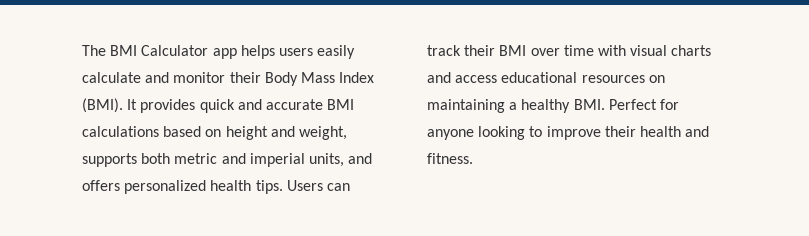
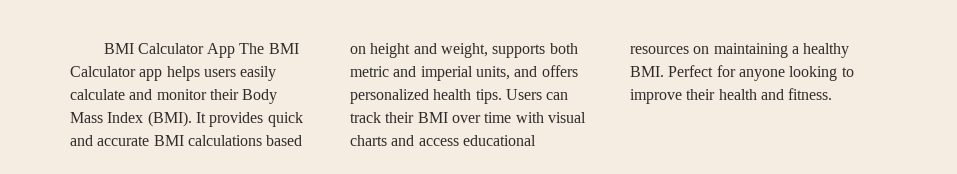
(82, 50) none -> [103,43,236,58] BMI Calculator App

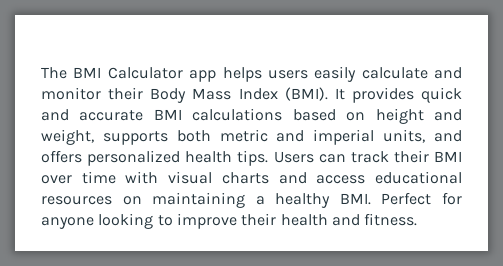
[103,43,236,58] BMI Calculator App -> (41, 73) none

